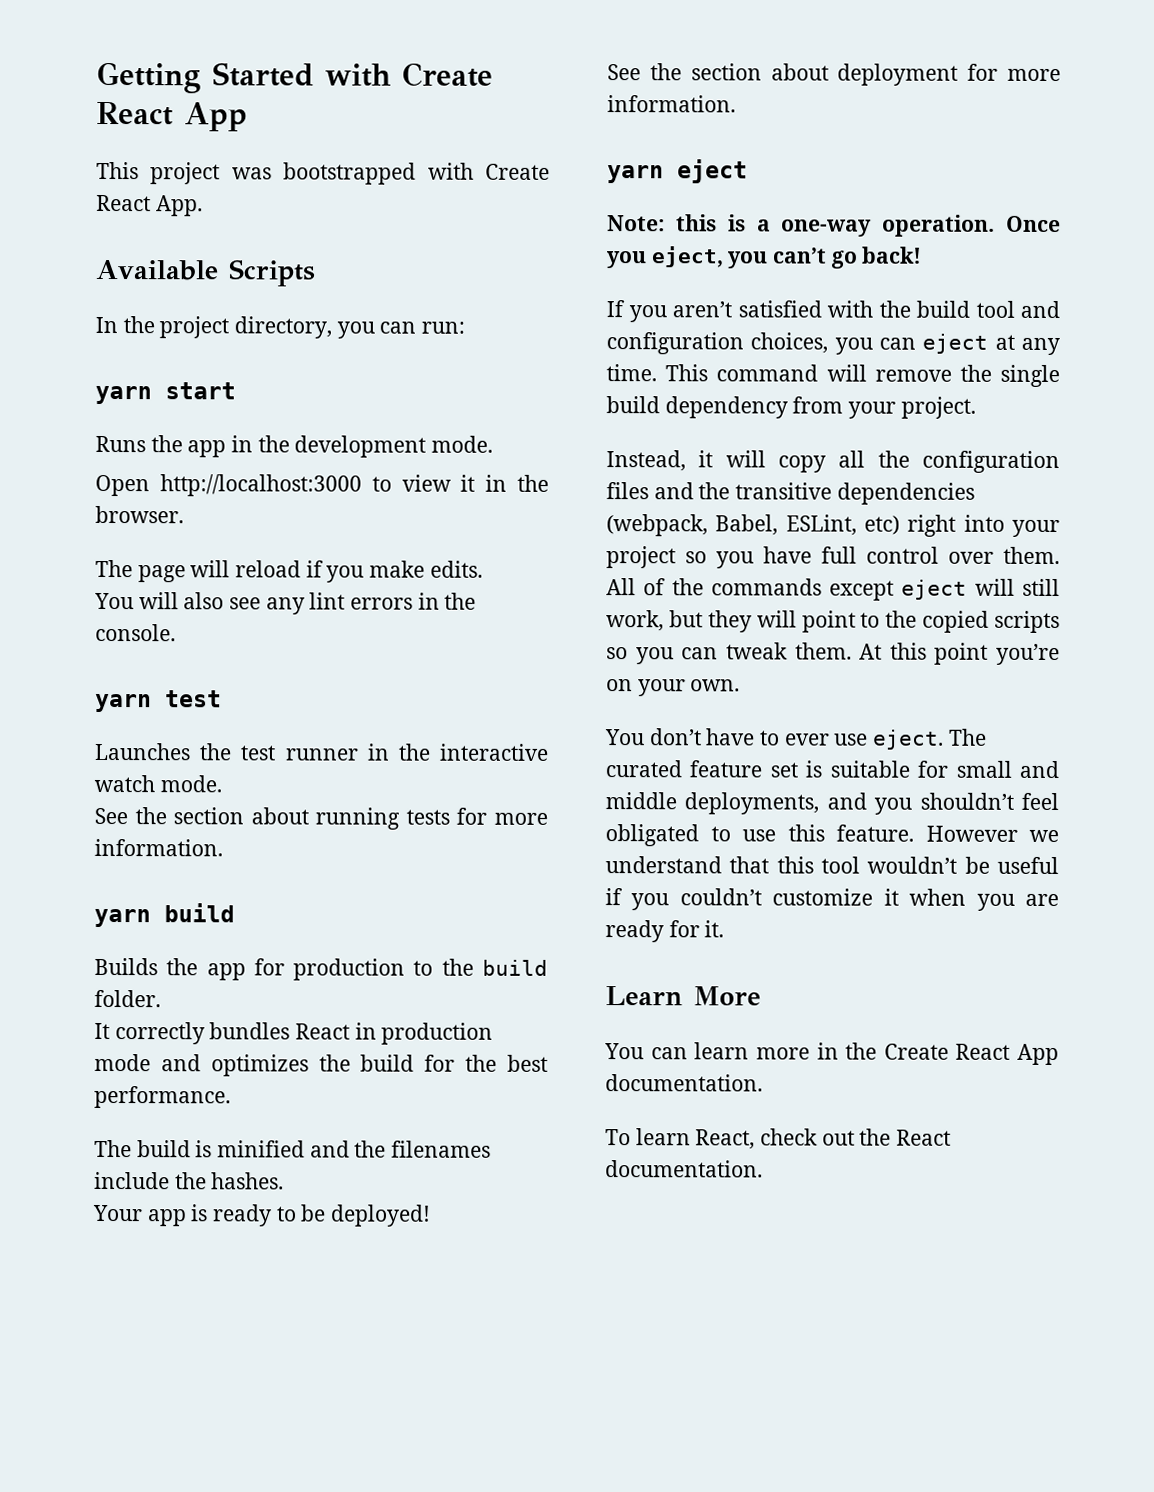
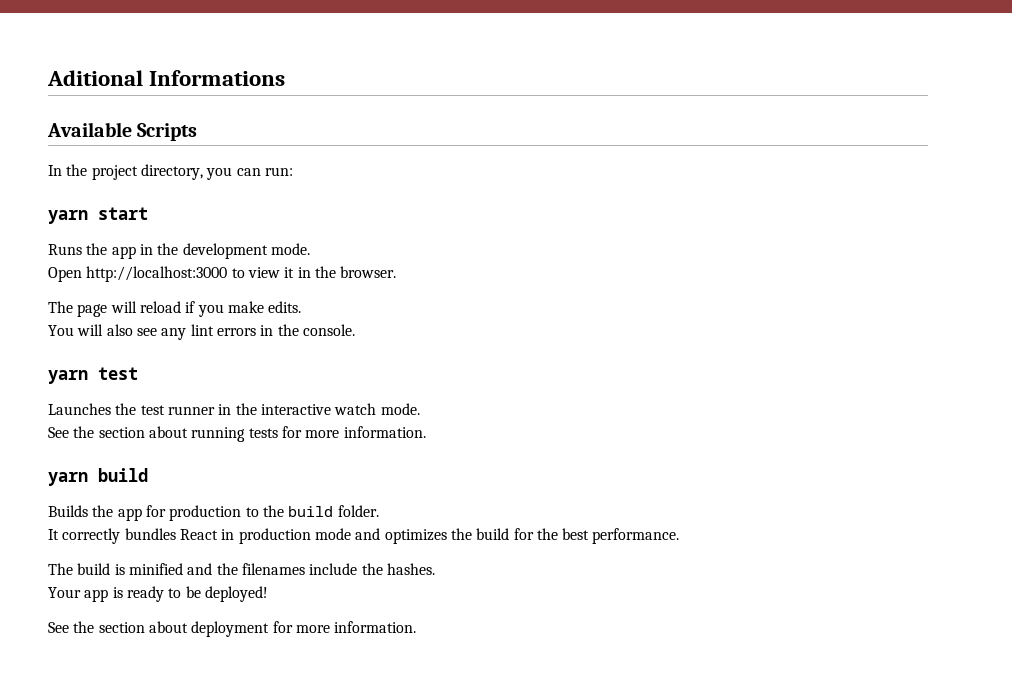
[96,61,493,94] [96,101,248,132] [96,161,550,185] [96,194,203,217] Getting Started with Create React App // This project was bootstrapped with Create React App. -> [47,70,286,86] Aditional Informations
[607,159,748,184] [607,214,1061,237] [607,246,923,269] [606,300,1060,323] [606,332,1060,356] [606,364,1060,388] [606,396,976,419] [606,450,1060,474] [606,482,975,505] [606,514,1060,538] [606,546,1060,569] [606,578,1060,601] [606,610,1060,634] [606,642,1060,666] [606,679,741,697] [605,728,987,750] [605,760,1059,779] [605,792,1059,815] [605,824,1059,847] [605,856,1059,875] [605,888,1059,911] [605,920,725,943] [605,986,761,1006] [604,1042,1059,1066] [605,1074,763,1092] [605,1128,952,1150] [605,1160,763,1178] // yarn eject // Note: this is a one-way operation. Once you eject, you can’t go back! // If you aren’t satisfied with the build tool and configuration choices, you can eject at any time. This command will remove the single build dependency from your project. // Instead, it will copy all the configuration files and the transitive dependencies (webpack, Babel, ESLint, etc) right into your project so you have full control over them. All of the commands except eject will still work, but they will point to the copied scripts so you can tweak them. At this point you’re on your own. // You don’t have to ever use eject. The curated feature set is suitable for small and middle deployments, and you shouldn’t feel obligated to use this feature. However we understand that this tool wouldn’t be useful if you couldn’t customize it when you are ready for it. // Learn More // You can learn more in the Create React App documentation. // To learn React, check out the React documentation. -> (417, 627) none

